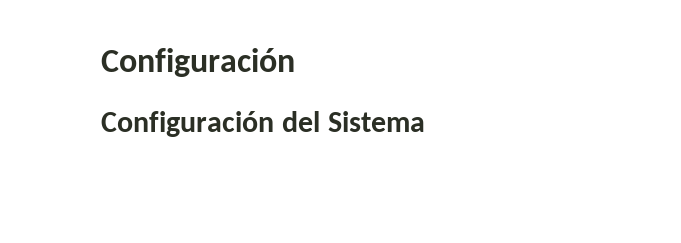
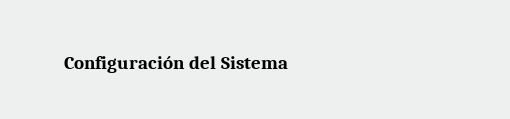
[101,48,295,77] [101,111,274,137] Configuración // Configuración -> [64,56,185,73] Configuración

